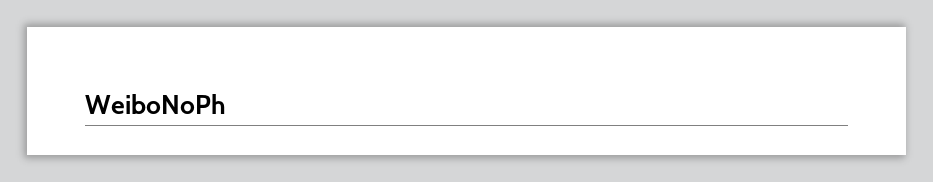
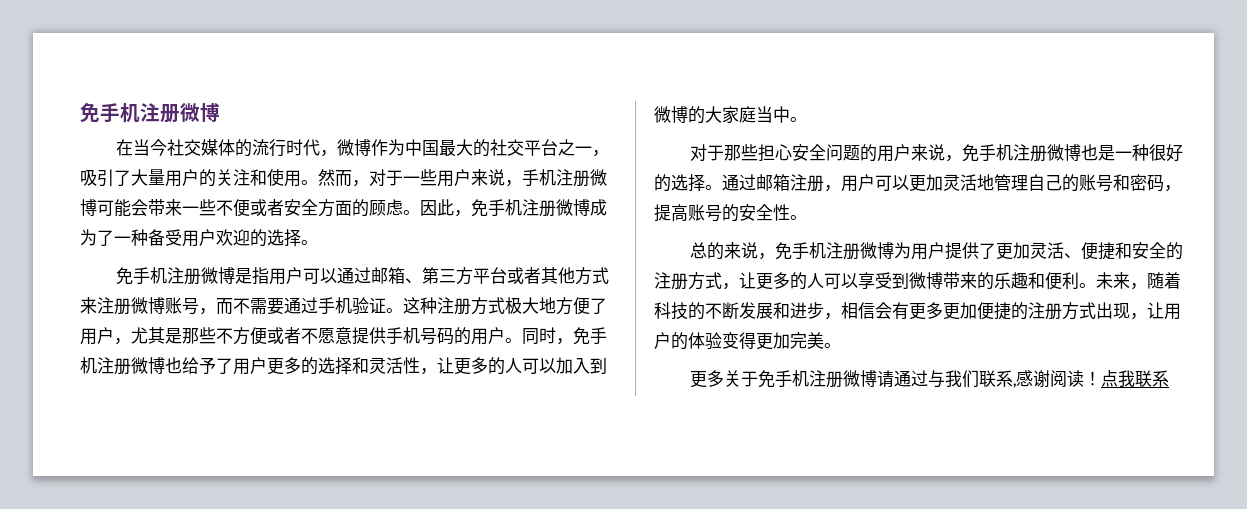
[85,94,226,114] WeiboNoPh -> [80,102,220,123] [116,139,610,157] [80,168,607,187] [80,199,607,217] [80,229,318,247] [116,267,610,285] [80,297,607,315] [80,327,607,345] [80,357,607,375] [654,106,807,124] [690,144,1184,162] [654,174,1181,192] [654,204,807,222] [690,242,1184,260] [654,272,1181,290] [654,302,1181,320] [654,332,841,350] [690,370,1170,388] 免手机注册微博 // 在当今社交媒体的流行时代，微博作为中国最大的社交平台之一，吸引了大量用户的关注和使用。然而，对于一些用户来说，手机注册微博可能会带来一些不便或者安全方面的顾虑。因此，免手机注册微博成为了一种备受用户欢迎的选择。 // 免手机注册微博是指用户可以通过邮箱、第三方平台或者其他方式来注册微博账号，而不需要通过手机验证。这种注册方式极大地方便了用户，尤其是那些不方便或者不愿意提供手机号码的用户。同时，免手机注册微博也给予了用户更多的选择和灵活性，让更多的人可以加入到微博的大家庭当中。 // 对于那些担心安全问题的用户来说，免手机注册微博也是一种很好的选择。通过邮箱注册，用户可以更加灵活地管理自己的账号和密码，提高账号的安全性。 // 总的来说，免手机注册微博为用户提供了更加灵活、便捷和安全的注册方式，让更多的人可以享受到微博带来的乐趣和便利。未来，随着科技的不断发展和进步，相信会有更多更加便捷的注册方式出现，让用户的体验变得更加完美。 // 更多关于免手机注册微博请通过与我们联系,感谢阅读！点我联系

